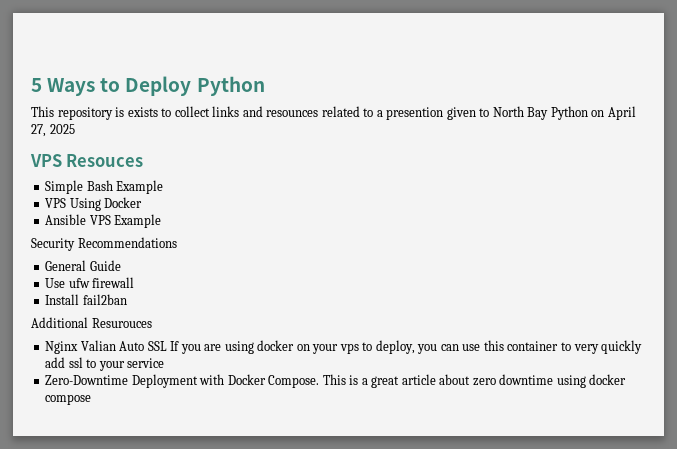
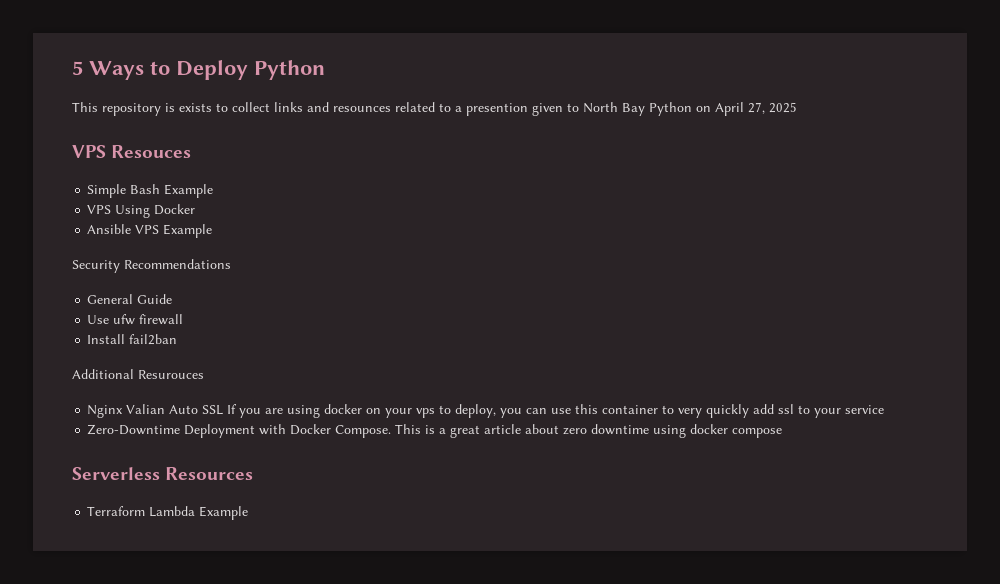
(92, 399) none -> [72,467,254,480] [87,506,249,520] // Serverless Resources // Terraform Lambda Example

